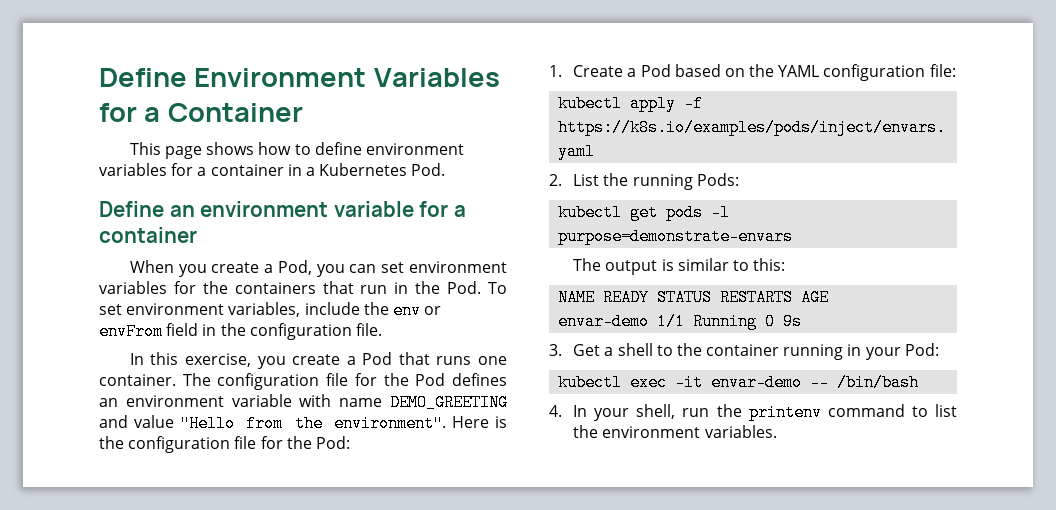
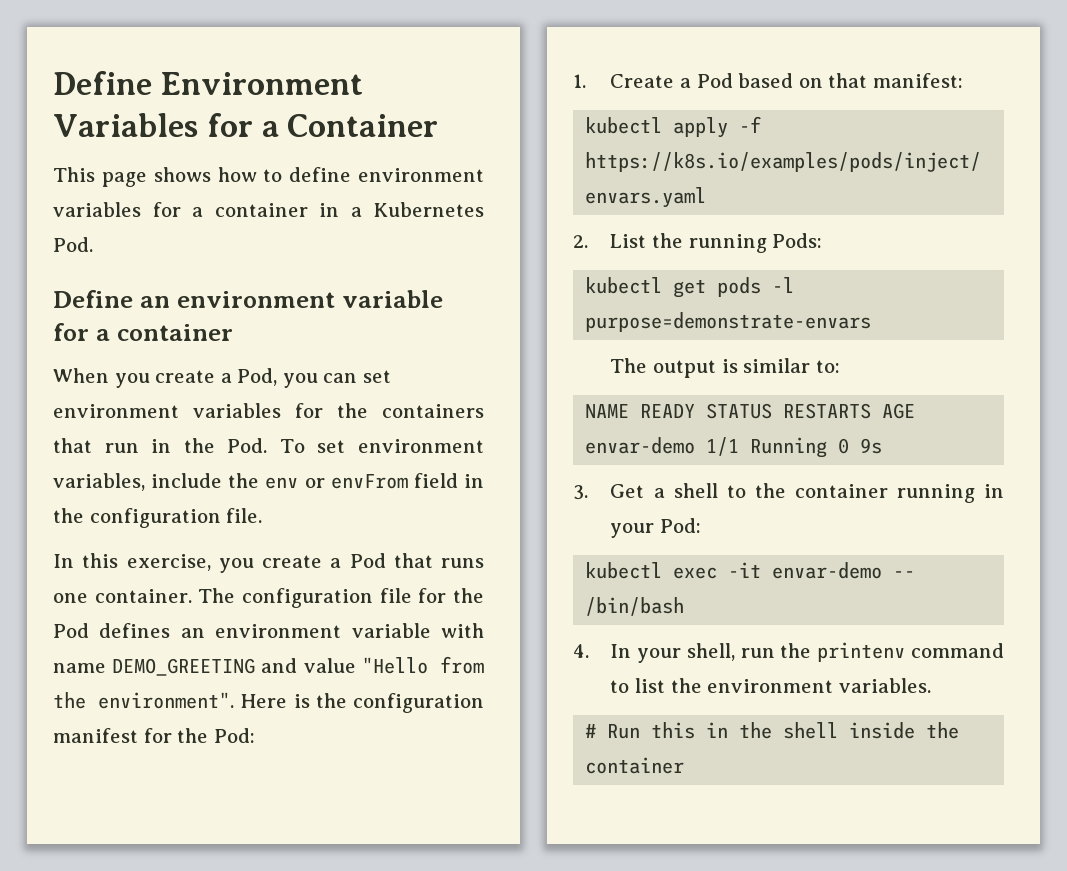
[234,436,257,449] file -> [53,728,138,743] manifest
[749,64,956,81] the YAML configuration file: -> [828,73,963,88] that manifest:
[732,258,786,271] to this: -> [815,360,840,373] to:
(777, 431) none -> [585,722,960,739] [585,757,685,774] // # Run this in the shell inside the container

